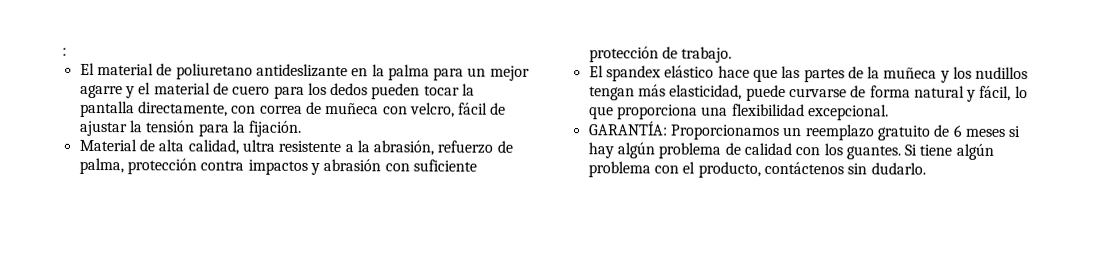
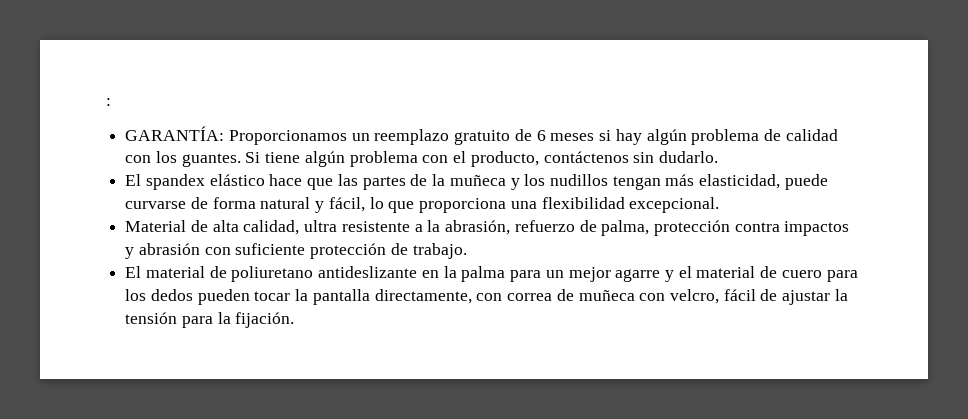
(67, 51) none -> [125,126,838,145] [125,151,718,167] [125,174,828,190] [125,197,720,213] [125,220,850,236] [125,243,467,259] // GARANTÍA: Proporcionamos un reemplazo gratuito de 6 meses si hay algún problema de calidad con los guantes. Si tiene algún problema con el producto, contáctenos sin dudarlo. // El spandex elástico hace que las partes de la muñeca y los nudillos tengan más elasticidad, puede curvarse de forma natural y fácil, lo que proporciona una flexibilidad excepcional. // Material de alta calidad, ultra resistente a la abrasión, refuerzo de palma, protección contra impactos y abrasión con suficiente protección de trabajo.
[78,138,513,156] [78,157,477,175] [588,46,733,63] [588,65,1029,83] [588,84,1028,102] [588,103,889,121] [587,121,1022,141] [587,142,994,160] [587,161,926,178] // Material de alta calidad, ultra resistente a la abrasión, refuerzo de palma, protección contra impactos y abrasión con suficiente protección de trabajo. // El spandex elástico hace que las partes de la muñeca y los nudillos tengan más elasticidad, puede curvarse de forma natural y fácil, lo que proporciona una flexibilidad excepcional. // GARANTÍA: Proporcionamos un reemplazo gratuito de 6 meses si hay algún problema de calidad con los guantes. Si tiene algún problema con el producto, contáctenos sin dudarlo. -> (295, 320) none

